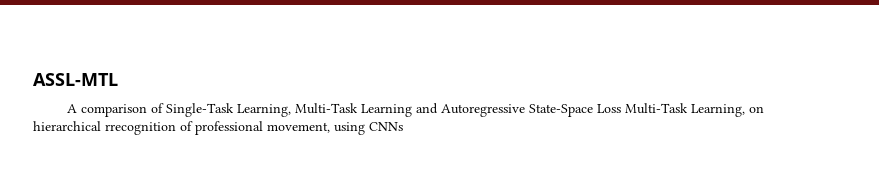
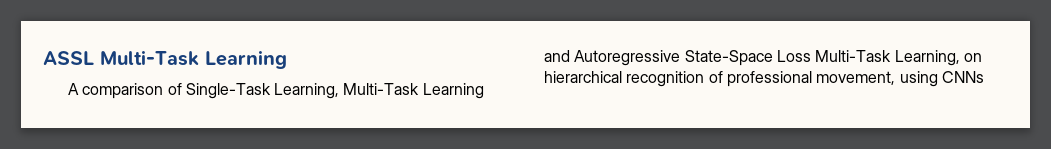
[33,73,118,86] ASSL-MTL -> [43,50,287,69] ASSL Multi-Task Learning
[105,122,176,135] rrecognition -> [626,71,705,87] recognition

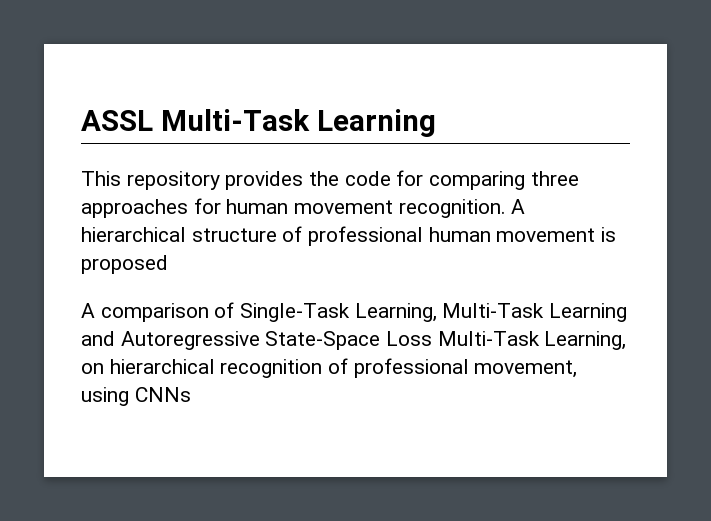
(287, 59) none -> [81,170,579,190] [81,198,526,218] [81,226,617,246] [81,255,168,274] // This repository provides the code for comparing three approaches for human movement recognition. A hierarchical structure of professional human movement is proposed

